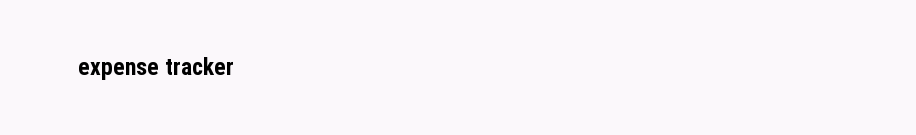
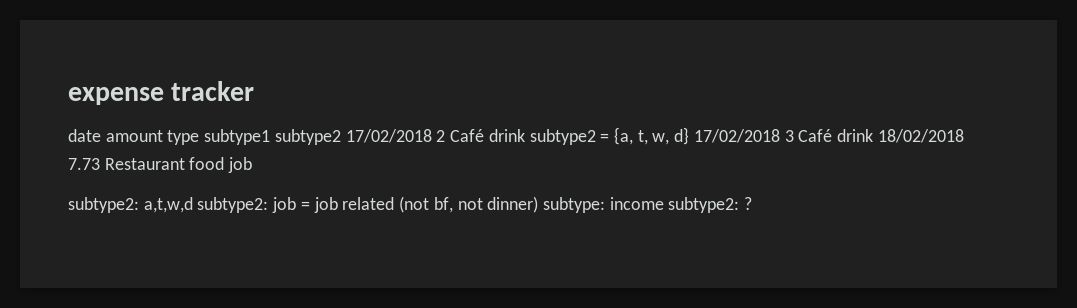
(235, 66) none -> [68,127,964,145] [68,157,253,173] [68,196,753,213] // date amount type subtype1 subtype2 17/02/2018 2 Café drink subtype2 = {a, t, w, d} 17/02/2018 3 Café drink 18/02/2018 7.73 Restaurant food job // subtype2: a,t,w,d subtype2: job = job related (not bf, not dinner) subtype: income subtype2: ?

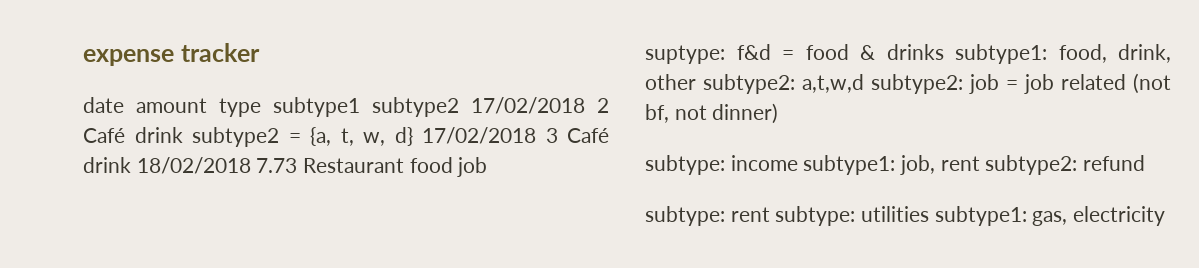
(253, 165) none -> [645,44,1171,64] [645,74,696,90] suptype: f&d = food & drinks subtype1: food, drink, other
(539, 204) none -> (779, 113) //
[668,197,753,213] subtype2: ? -> [803,155,1146,175] [645,206,1166,226] subtype1: job, rent subtype2: refund // subtype: rent subtype: utilities subtype1: gas, electricity

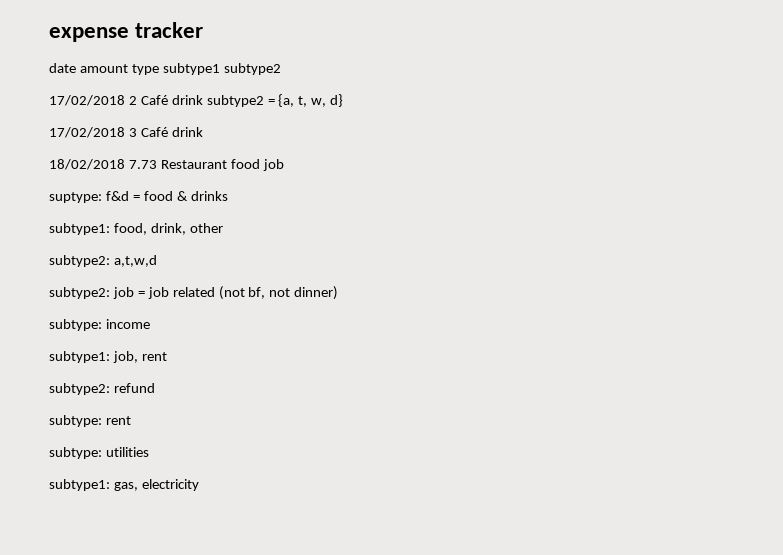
(459, 107) none -> (281, 69) //
(413, 136) none -> (344, 100) //
(131, 165) none -> (203, 132) //
(944, 52) none -> (228, 196) //
(696, 82) none -> (223, 228) //
(864, 83) none -> (157, 261) //
(798, 163) none -> (150, 324) //
(980, 163) none -> (167, 356) //
(770, 214) none -> (131, 420) //
(930, 214) none -> (149, 452) //

